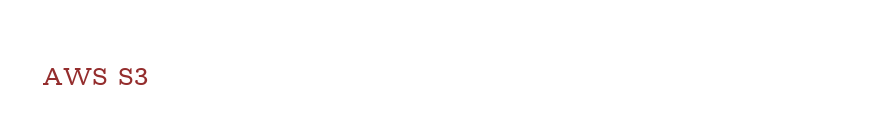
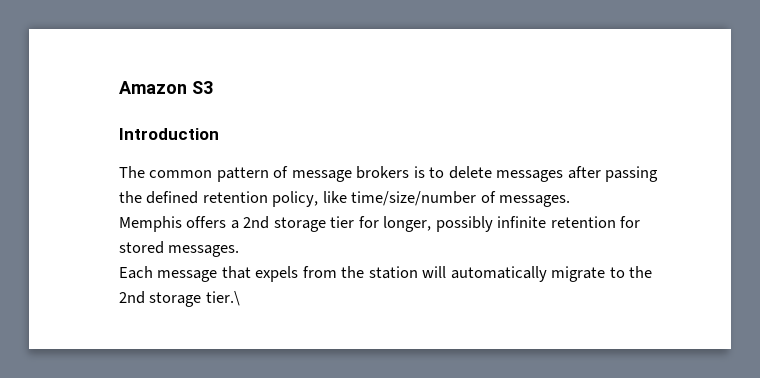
[42,68,108,85] AWS -> [119,81,187,94] Amazon
(148, 76) none -> [119,128,219,140] [119,166,659,182] [119,191,571,207] [119,216,641,232] [119,241,240,257] [119,266,653,282] [119,291,240,307] // Introduction // The common pattern of message brokers is to delete messages after passing the defined retention policy, like time/size/number of messages. // Memphis offers a 2nd storage tier for longer, possibly infinite retention for stored messages. // Each message that expels from the station will automatically migrate to the 2nd storage tier.\

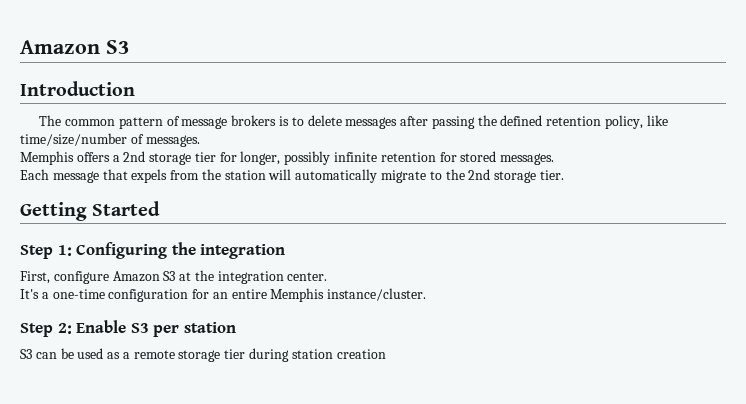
[205,291,240,306] tier.\ -> [539,170,564,180] [20,201,161,221] [20,242,286,259] [20,270,328,284] [20,288,427,302] [20,320,236,337] [20,348,386,362] tier. // Getting Started // Step 1: Configuring the integration // First, configure Amazon S3 at the integration center. // It's a one-time configuration for an entire Memphis instance/cluster. // Step 2: Enable S3 per station // S3 can be used as a remote storage tier during station creation

